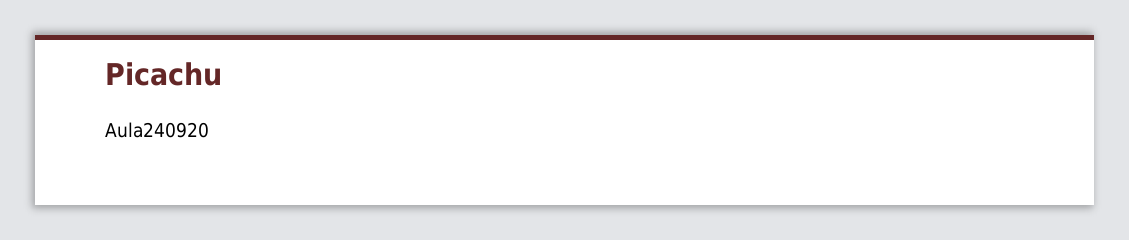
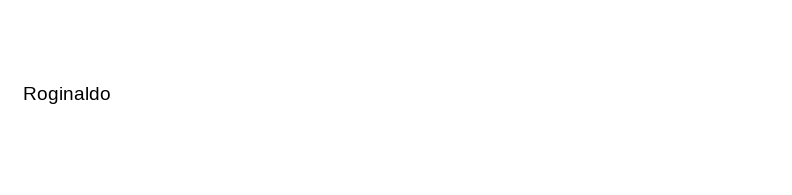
[105,62,222,86] [105,122,209,138] Picachu // Aula240920 -> [23,87,111,104] Roginaldo

